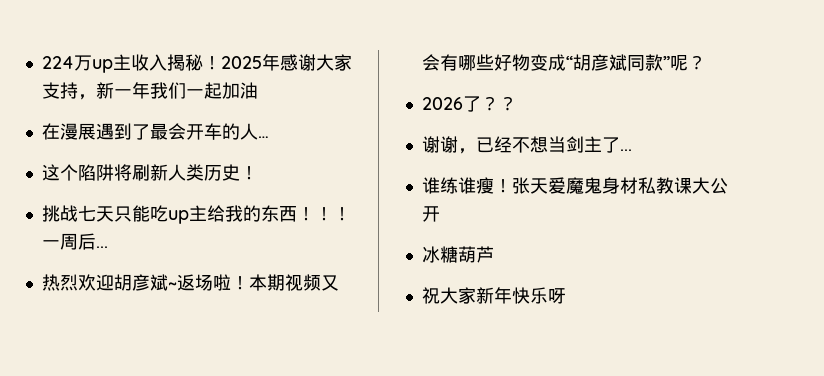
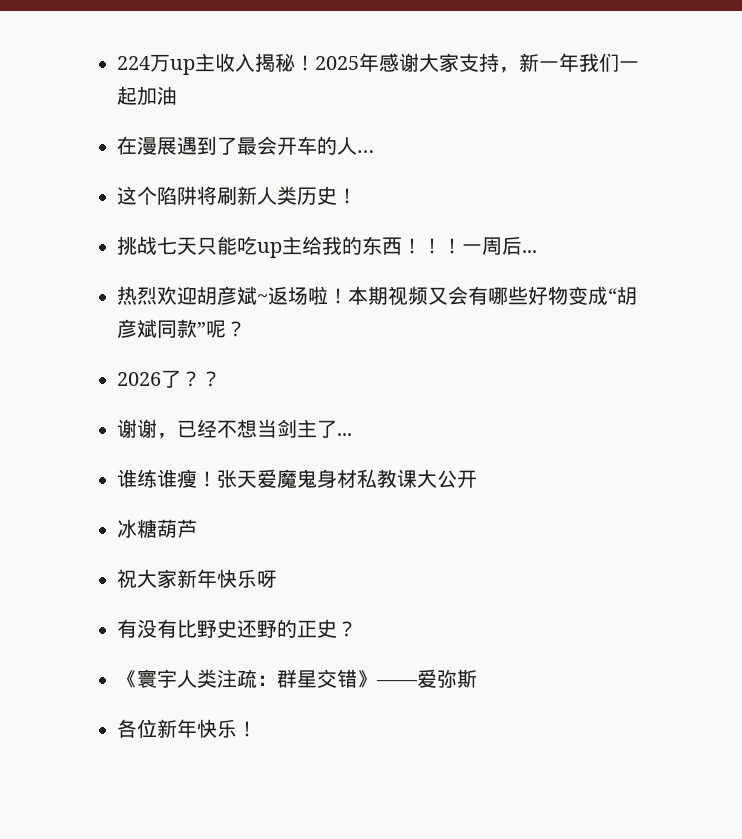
(566, 296) none -> [117,619,357,638] [117,669,477,688] [117,719,257,738] // 有没有比野史还野的正史？ // 《寰宇人类注疏：群星交错》——爱弥斯 // 各位新年快乐！

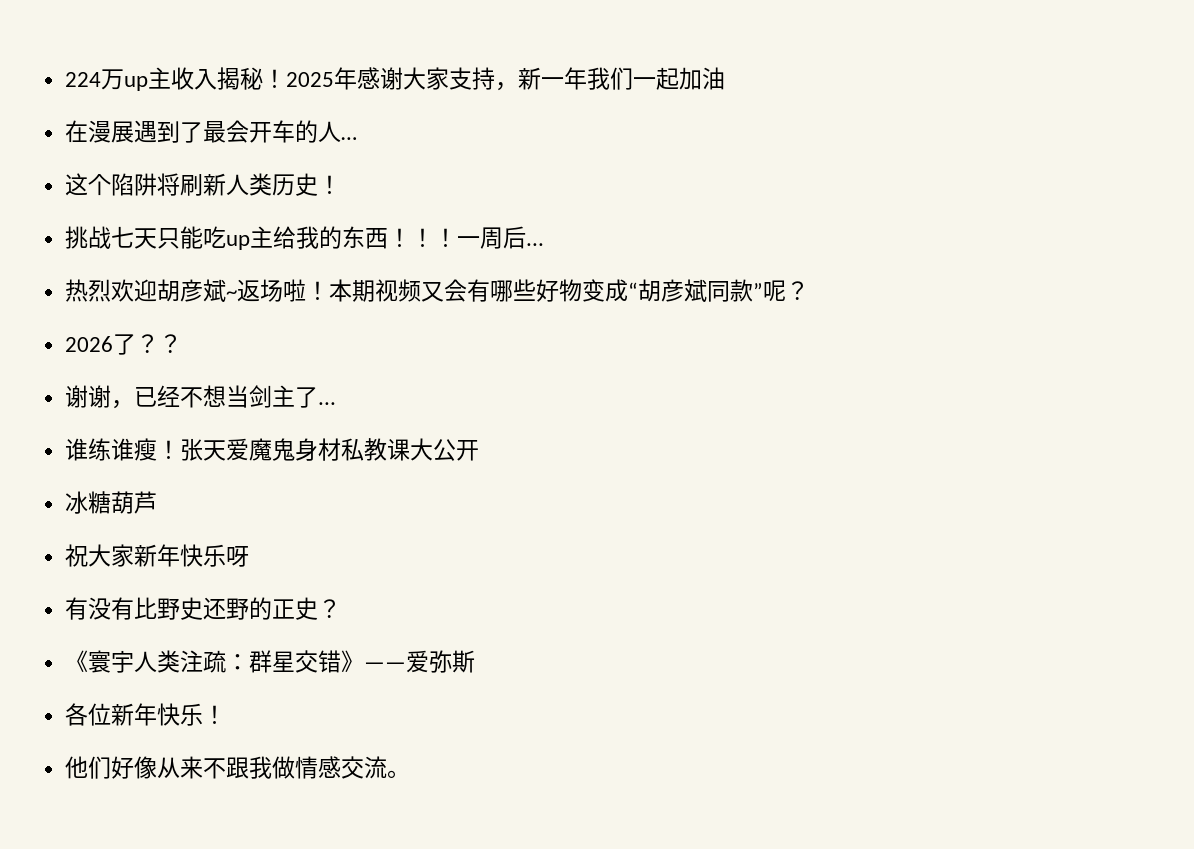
(257, 729) none -> [65,756,411,779] // 他们好像从来不跟我做情感交流。

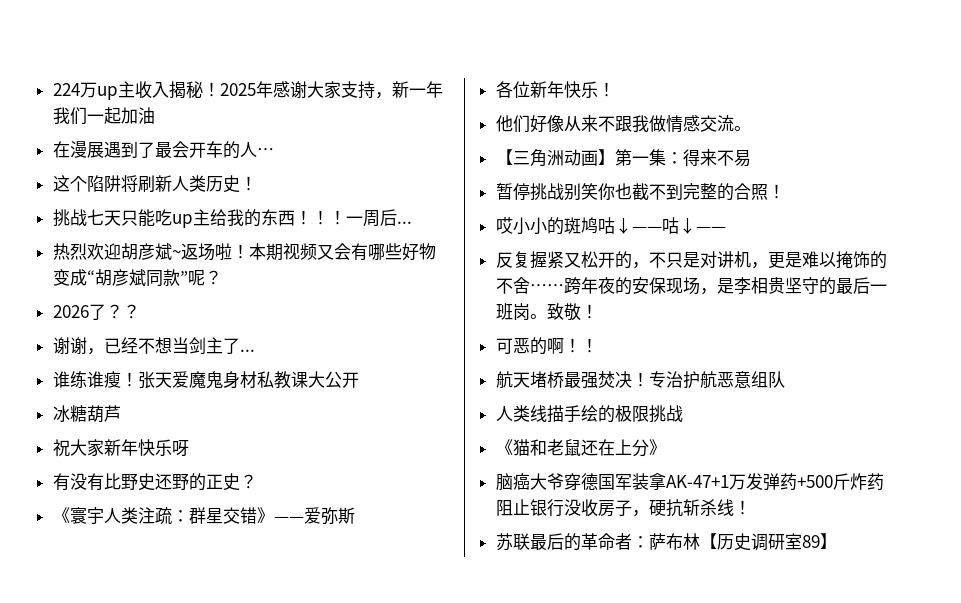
(411, 774) none -> [495,149,751,167] [495,183,785,201] [495,217,726,235] [495,251,887,269] [495,277,887,295] [495,303,598,321] [495,337,598,355] [495,371,785,389] [495,405,683,423] [495,439,666,457] [495,473,884,491] [495,499,751,517] [495,533,837,551] // 【三角洲动画】第一集：得来不易 // 暂停挑战别笑你也截不到完整的合照！ // 哎小小的斑鸠咕↓——咕↓—— // 反复握紧又松开的，不只是对讲机，更是难以掩饰的不舍……跨年夜的安保现场，是李相贵坚守的最后一班岗。致敬！ // 可恶的啊！！ // 航天堵桥最强焚决！专治护航恶意组队 // 人类线描手绘的极限挑战 // 《猫和老鼠还在上分》 // 脑癌大爷穿德国军装拿AK-47+1万发弹药+500斤炸药阻止银行没收房子，硬抗斩杀线！ // 苏联最后的革命者：萨布林【历史调研室89】

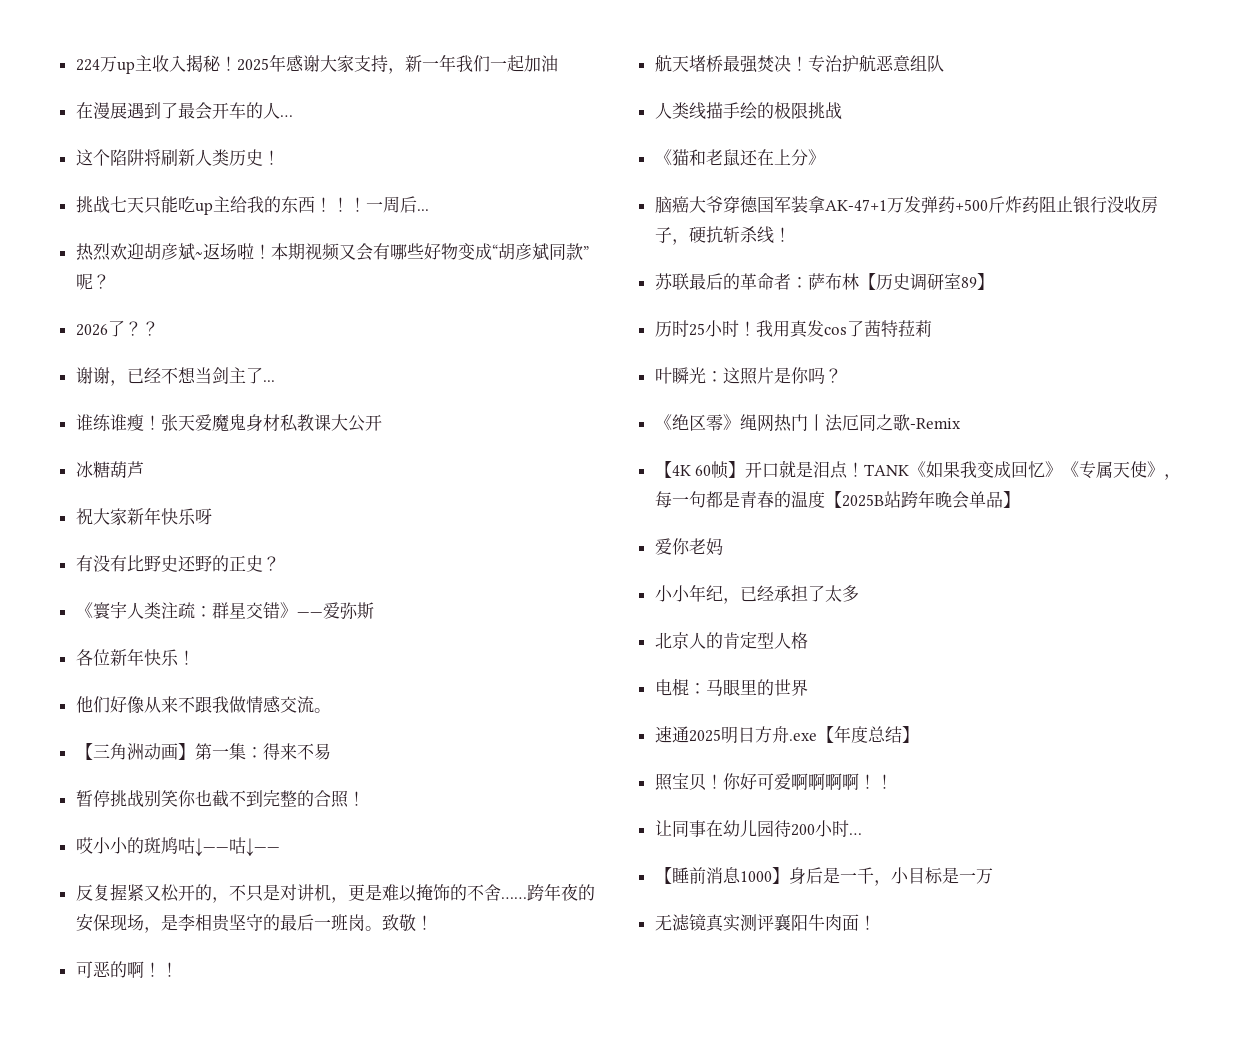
(837, 541) none -> [654,320,932,338] [654,367,842,385] [654,414,961,432] [654,460,1182,480] [654,490,1020,509] [654,538,723,555] [654,584,859,604] [654,632,808,650] [654,678,808,696] [654,725,919,744] [654,773,893,791] [654,820,862,837] [654,867,993,886] [654,913,876,932] // 历时25小时！我用真发cos了茜特菈莉 // 叶瞬光：这照片是你吗？ // 《绝区零》绳网热门丨法厄同之歌-Remix // 【4K 60帧】开口就是泪点！TANK《如果我变成回忆》《专属天使》，每一句都是青春的温度【2025B站跨年晚会单品】 // 爱你老妈 // 小小年纪，已经承担了太多 // 北京人的肯定型人格 // 电棍：马眼里的世界 // 速通2025明日方舟.exe【年度总结】 // 照宝贝！你好可爱啊啊啊啊！！ // 让同事在幼儿园待200小时… // 【睡前消息1000】身后是一千，小目标是一万 // 无滤镜真实测评襄阳牛肉面！

